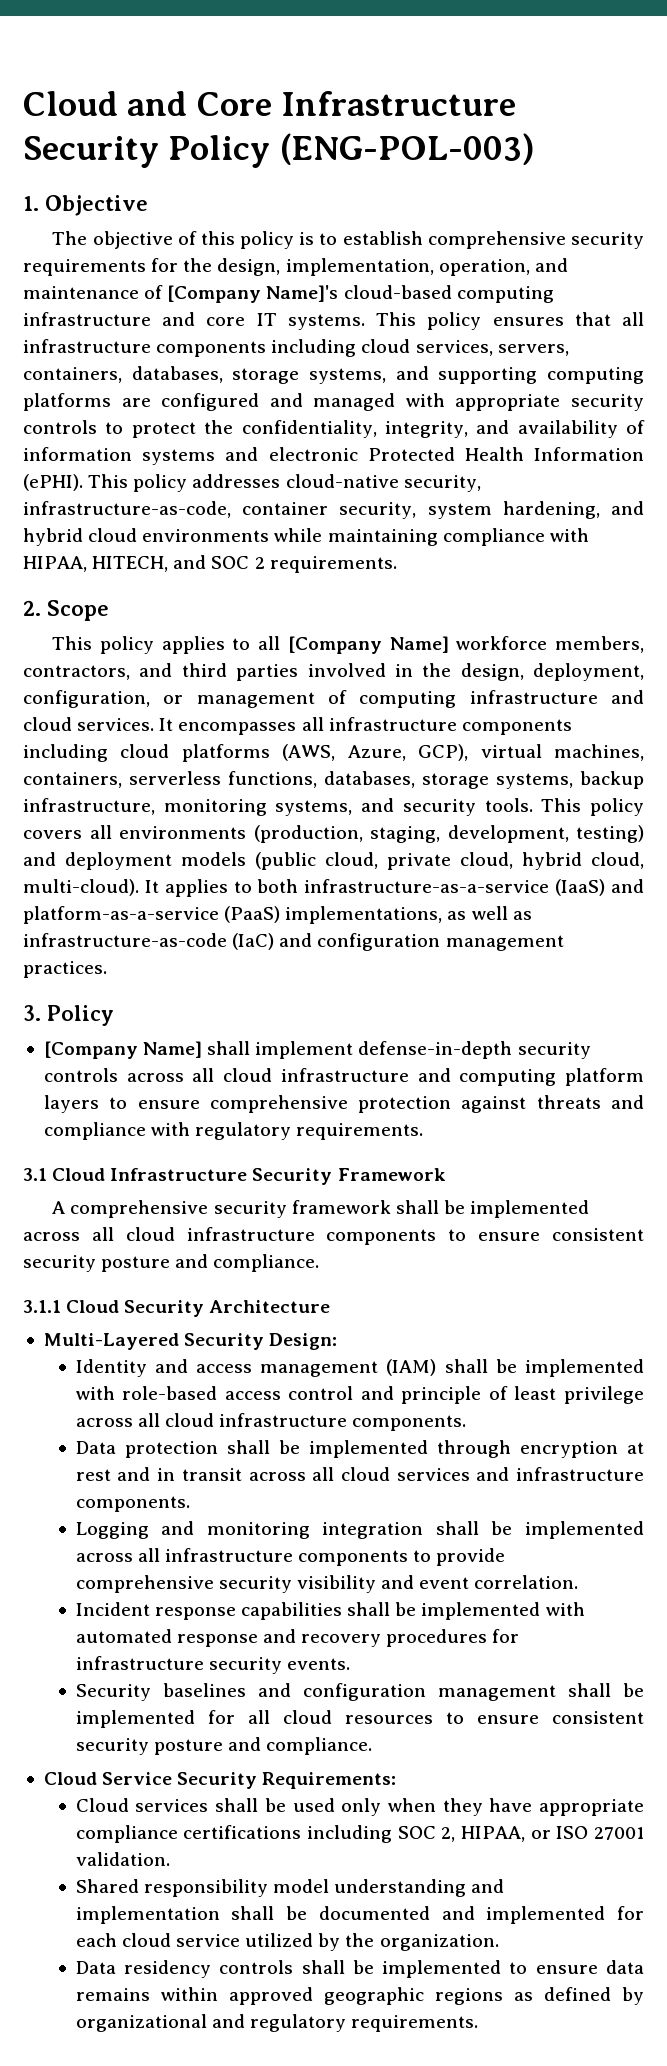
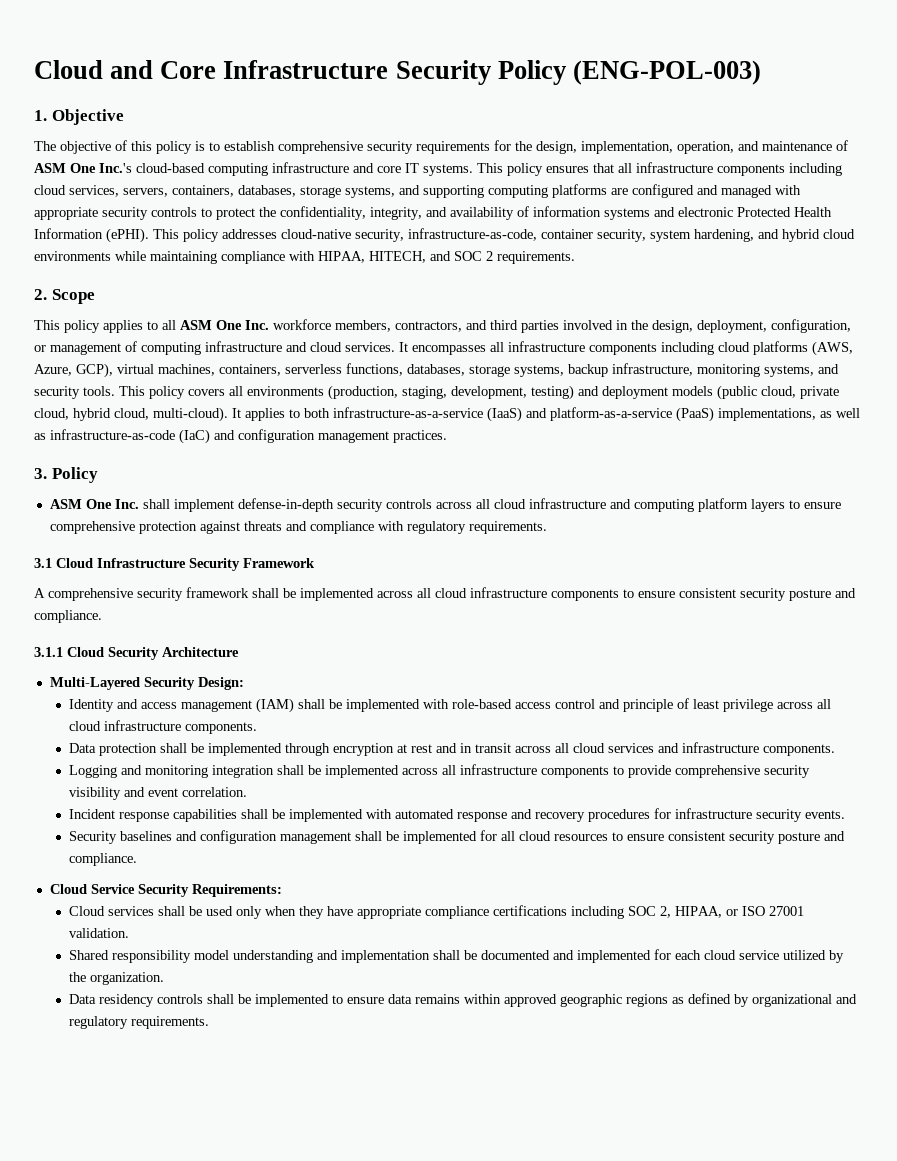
[167,285,339,303] [Company Name]'s -> [34,163,132,173] ASM One Inc.'s
[287,636,449,654] [Company Name] -> [180,320,269,330] ASM One Inc.
[43,1041,203,1059] [Company Name] -> [49,499,139,509] ASM One Inc.

